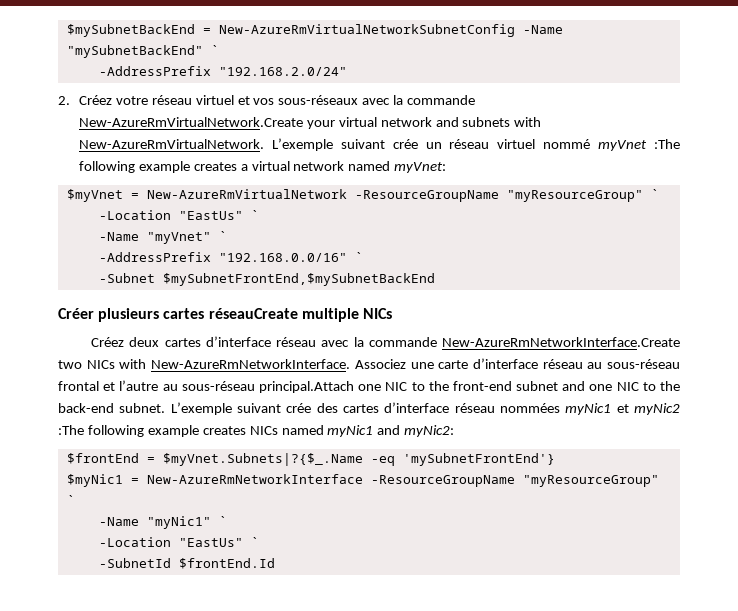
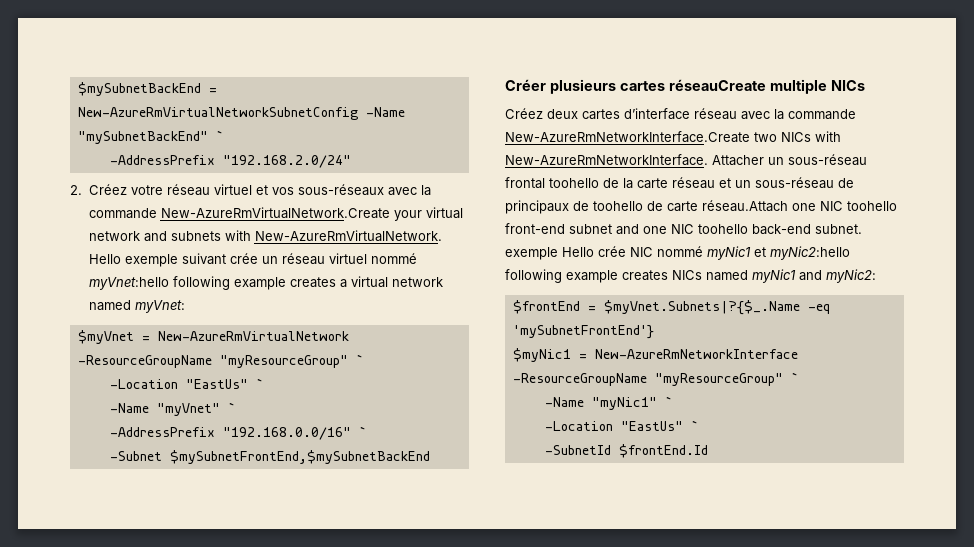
[271,138,333,151] L’exemple -> [88,254,178,267] Hello exemple
[598,139,680,151] myVnet :The -> [88,277,169,290] myVnet:hello
[354,358,680,369] [58,380,449,393] Associez une carte d’interface réseau au sous-réseau frontal et l’autre au sous-réseau principal.Attach one NIC to the -> [712,154,867,166] [505,177,854,189] [505,200,897,214] Attacher un sous-réseau frontal toohello de la carte réseau et un sous-réseau de principaux de toohello de carte réseau.Attach one NIC toohello
[642,381,680,391] [58,402,680,415] [58,425,84,435] to the back-end subnet. L’exemple suivant crée des cartes d’interface réseau nommées myNic1 et myNic2 :The -> [698,224,862,235] [505,246,850,260] toohello back-end subnet. exemple Hello crée NIC nommé myNic1 et myNic2:hello

